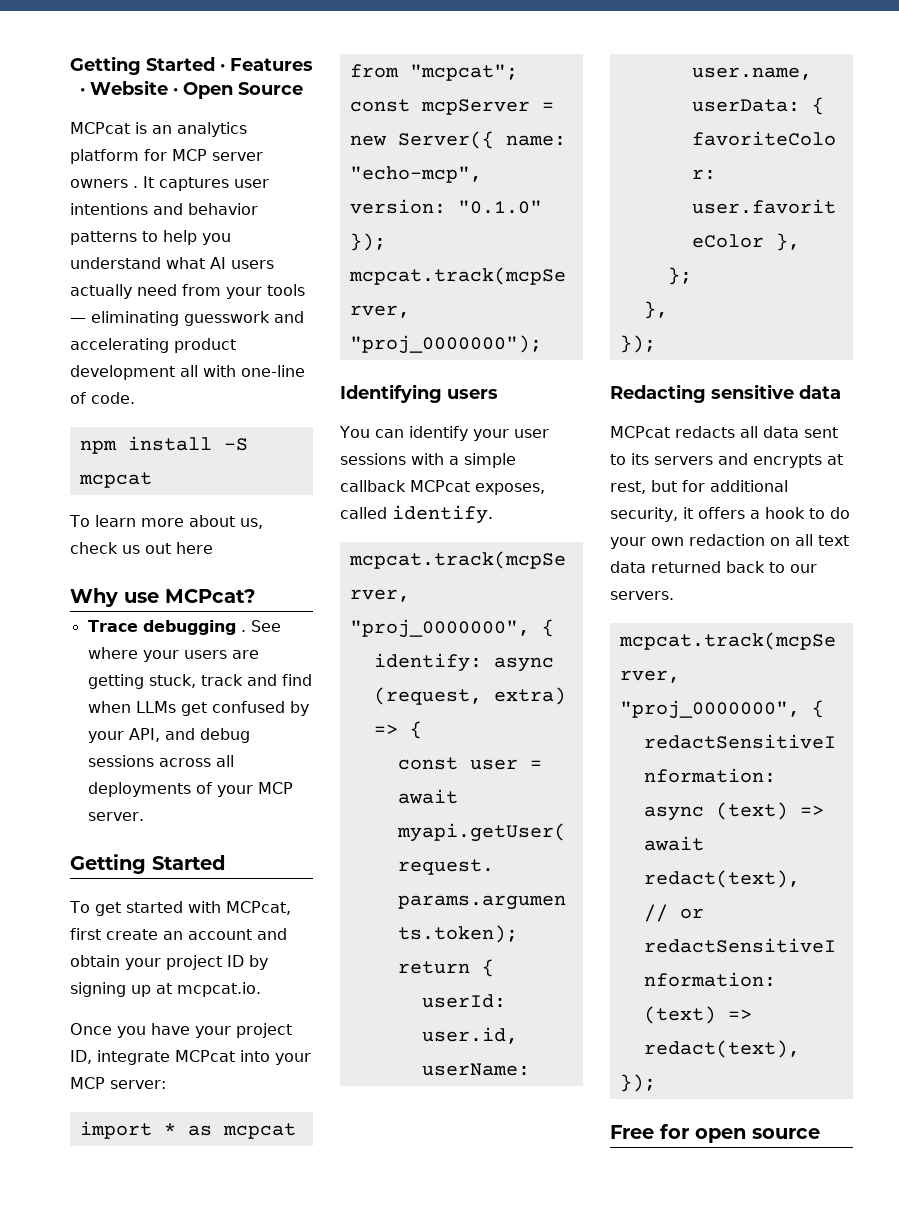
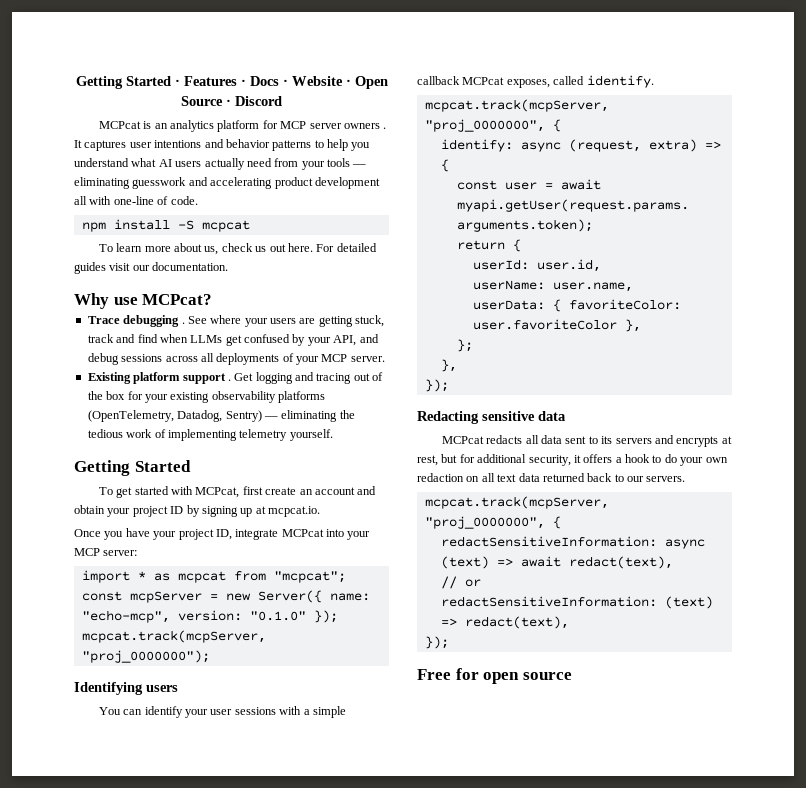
(85, 91) none -> [249,76,288,86] Docs ·
(303, 88) none -> [226,96,282,106] · Discord
[176,542,213,554] here -> [287,243,377,252] [74,262,229,274] here. For detailed guides visit our documentation.
(144, 816) none -> [87,372,384,384] [87,391,325,403] [87,410,355,422] [87,429,333,441] // Existing platform support . Get logging and tracing out of the box for your existing observability platforms (OpenTelemetry, Datadog, Sentry) — eliminating the tedious work of implementing telemetry yourself.

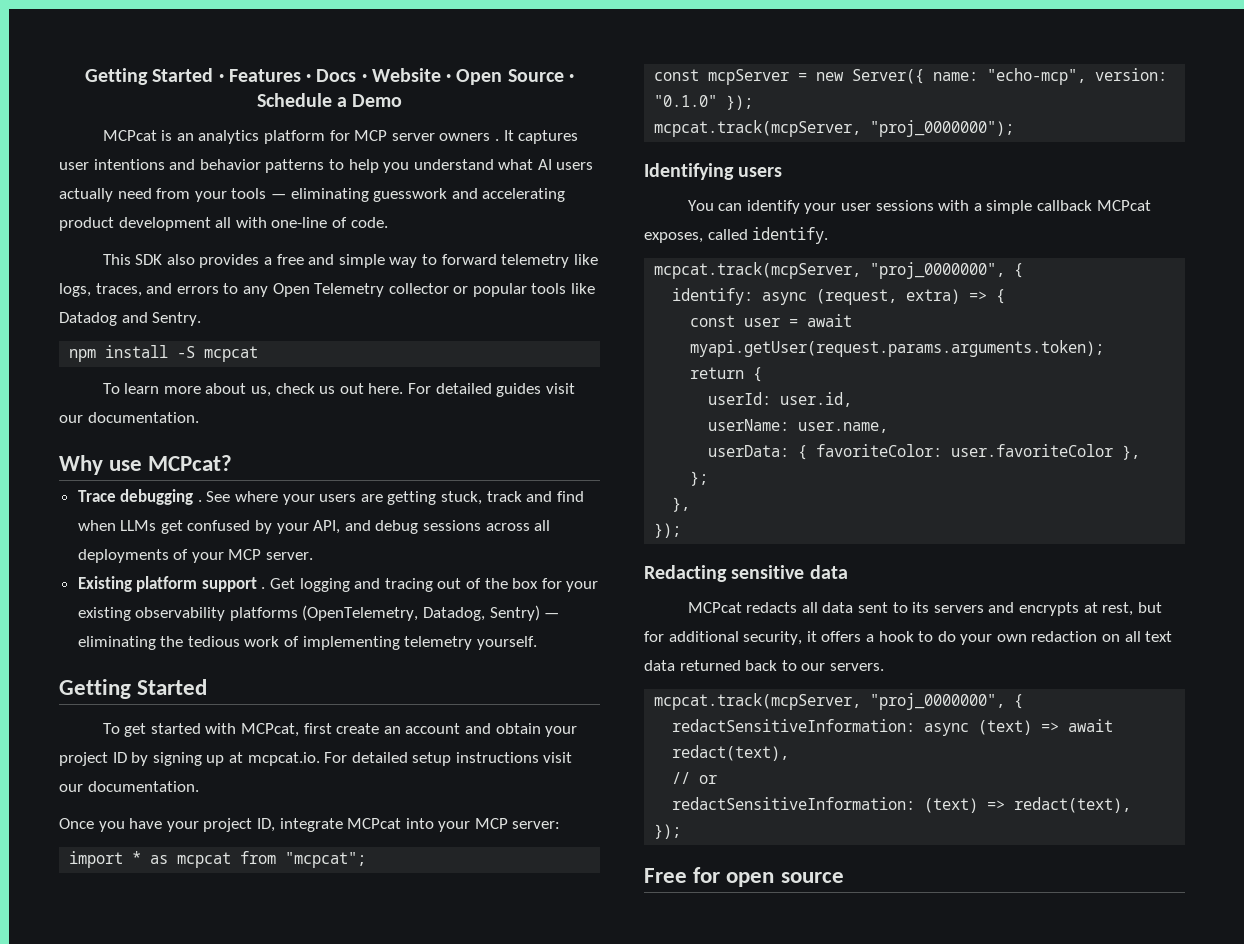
[235,96,282,106] Discord -> [256,93,403,107] Schedule a Demo
(198, 200) none -> [102,254,598,268] [59,283,596,297] [59,312,202,326] // This SDK also provides a free and simple way to forward telemetry like logs, traces, and errors to any Open Telemetry collector or popular tools like Datadog and Sentry.
(320, 511) none -> [324,752,573,766] [59,781,199,792] For detailed setup instructions visit our documentation.

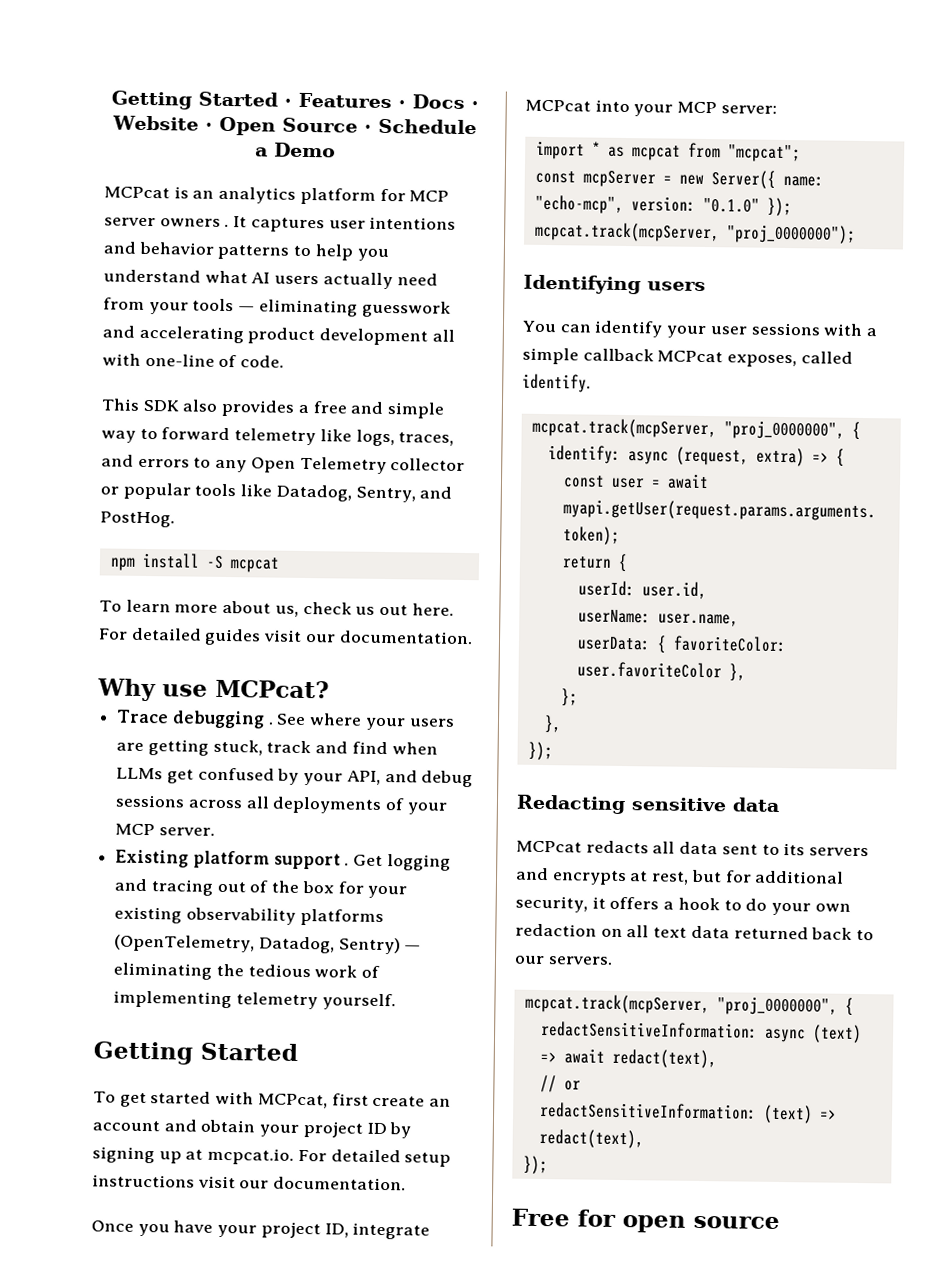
[59,312,202,326] Datadog and Sentry. -> [275,484,453,503] [100,511,175,528] Datadog, Sentry, and PostHog.

